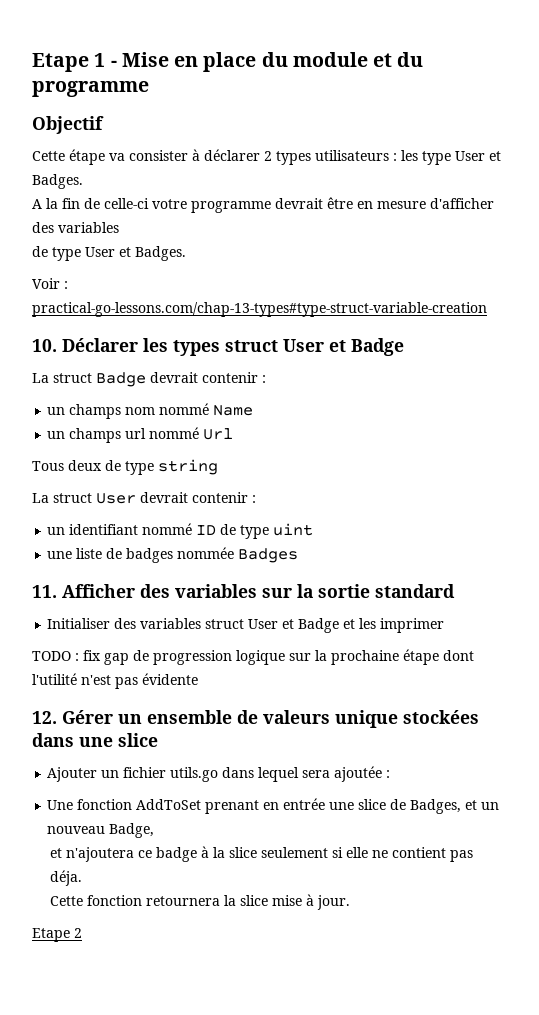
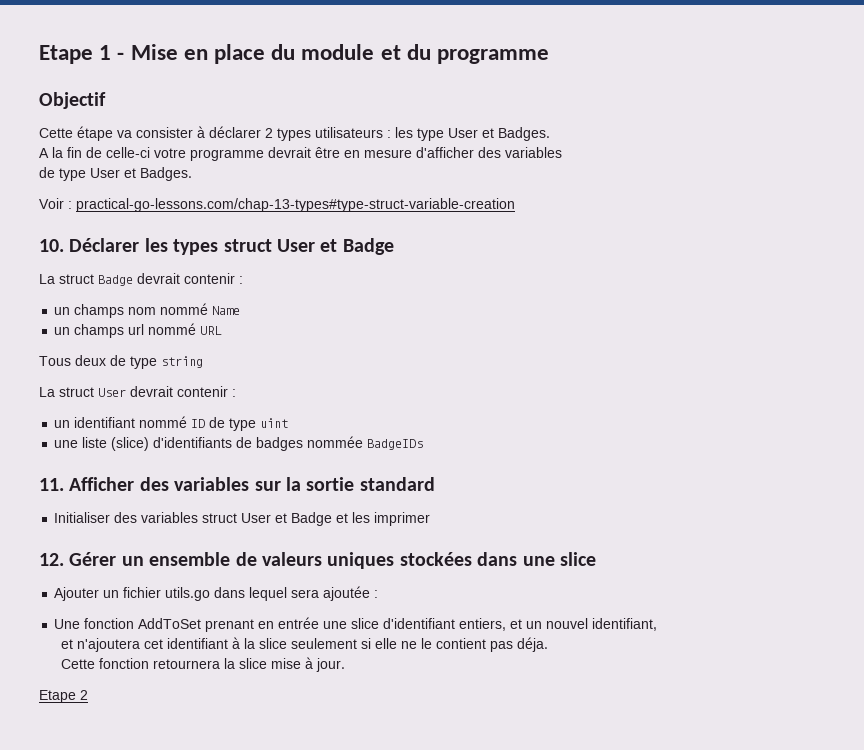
[203,428,234,440] Url -> [200,326,223,335] URL
(103, 553) none -> [111,437,233,451] (slice) d'identifiants
[238,548,299,563] Badges -> [367,439,424,450] BadgeIDs
[32,649,474,665] [32,673,198,689] // TODO : fix gap de progression logique sur la prochaine étape dont l'utilité n'est pas évidente -> (431, 519) none
[335,710,398,728] unique -> [327,552,395,569] uniques
[390,799,500,814] [47,823,155,838] de Badges, et un nouveau Badge, -> [383,618,658,631] d'identifiant entiers, et un nouvel identifiant,
[137,847,197,862] ce badge -> [143,638,228,649] cet identifiant
(388, 854) none -> [420,638,432,649] le

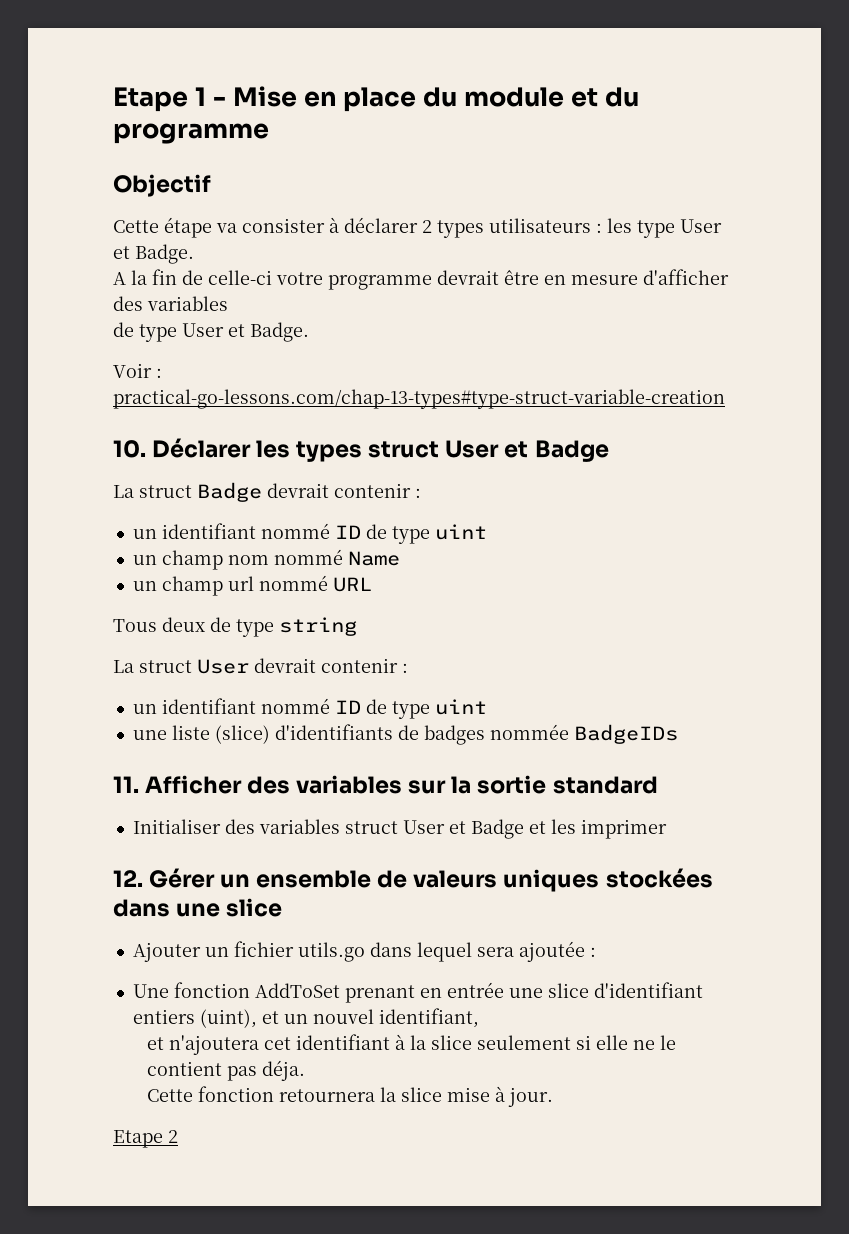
[498,127,550,141] Badges. -> [135,244,194,264] Badge.
[140,167,192,181] Badges. -> [250,322,309,342] Badge.
[74,304,125,318] champs -> [161,523,487,544] [132,550,223,570] identifiant nommé ID de type uint // un champ
[74,324,125,338] champs -> [161,576,223,596] champ
[459,618,507,631] entiers, -> [132,1009,257,1028] entiers (uint),

